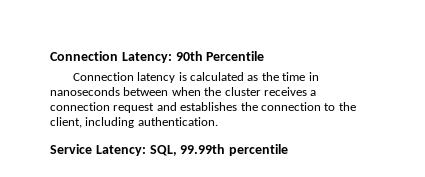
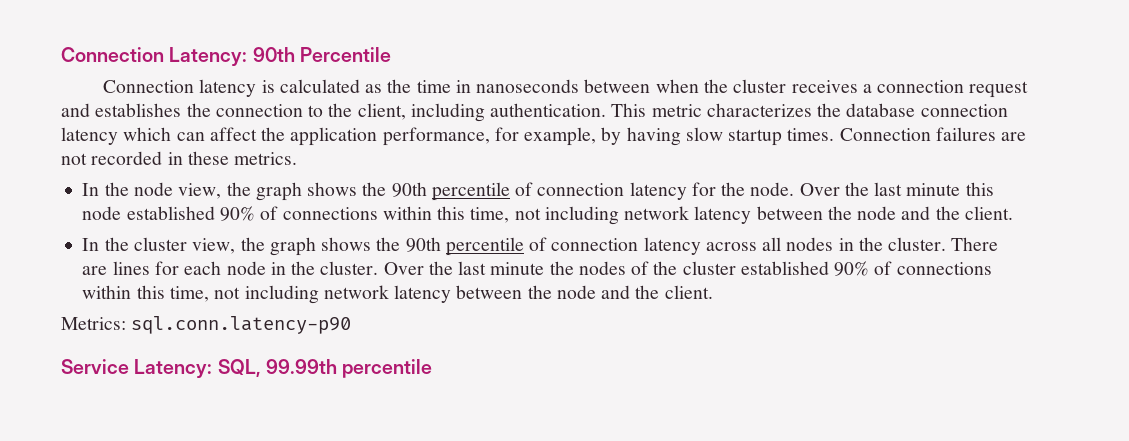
(218, 121) none -> [611,103,1008,117] [61,127,1027,146] [61,151,298,165] [82,182,994,201] [82,206,1013,225] [82,237,999,256] [82,261,992,276] [82,285,713,304] [61,316,352,334] This metric characterizes the database connection latency which can affect the application performance, for example, by having slow startup times. Connection failures are not recorded in these metrics. // In the node view, the graph shows the 90th percentile of connection latency for the node. Over the last minute this node established 90% of connections within this time, not including network latency between the node and the client. // In the cluster view, the graph shows the 90th percentile of connection latency across all nodes in the cluster. There are lines for each node in the cluster. Over the last minute the nodes of the cluster established 90% of connections within this time, not including network latency between the node and the client. // Metrics: sql.conn.latency-p90

